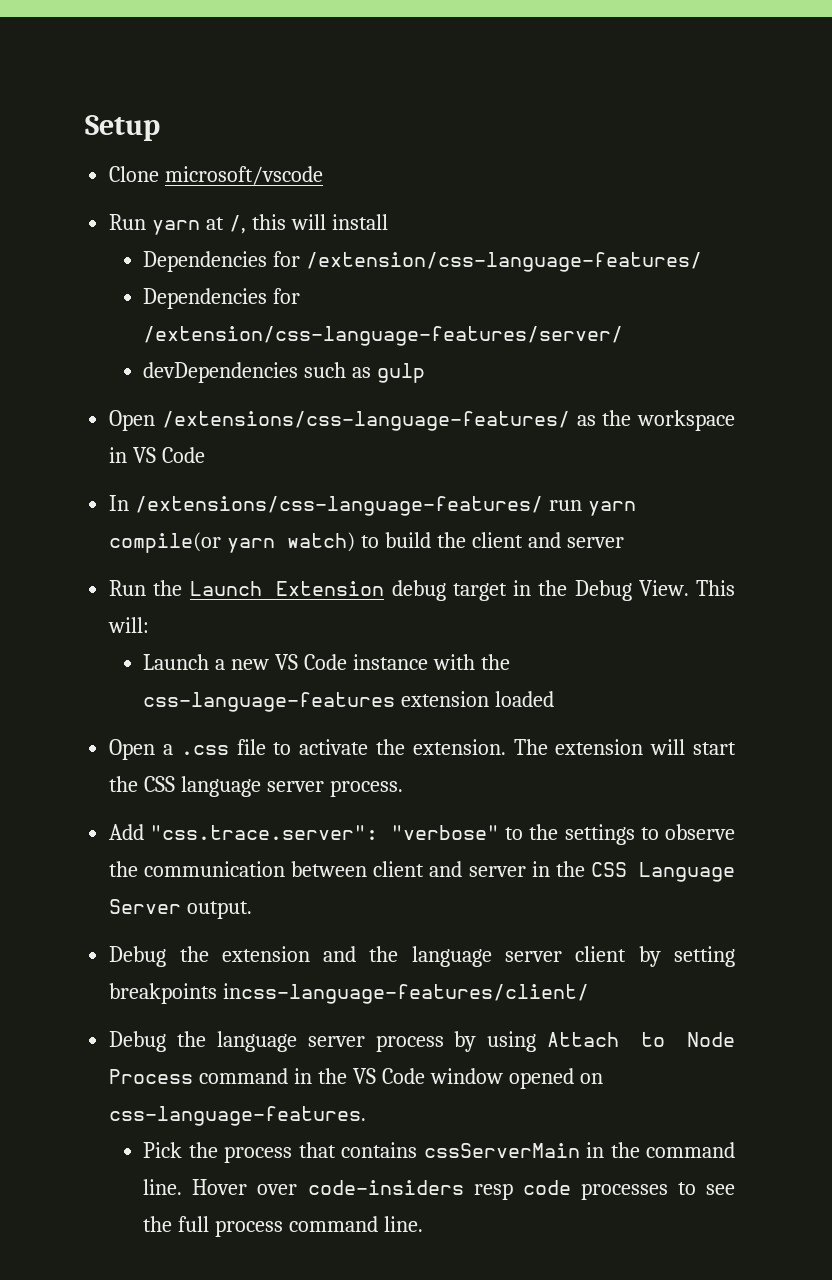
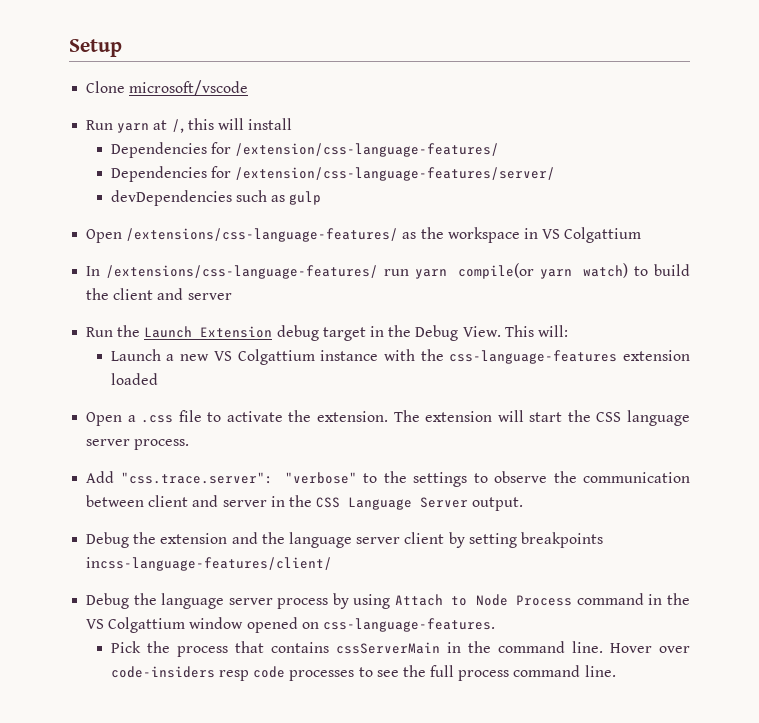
[162,447,206,463] Code -> [564,227,642,243] Colgattium
[304,654,348,670] Code -> [237,349,315,365] Colgattium
[381,1068,425,1084] Code -> [108,617,186,633] Colgattium

